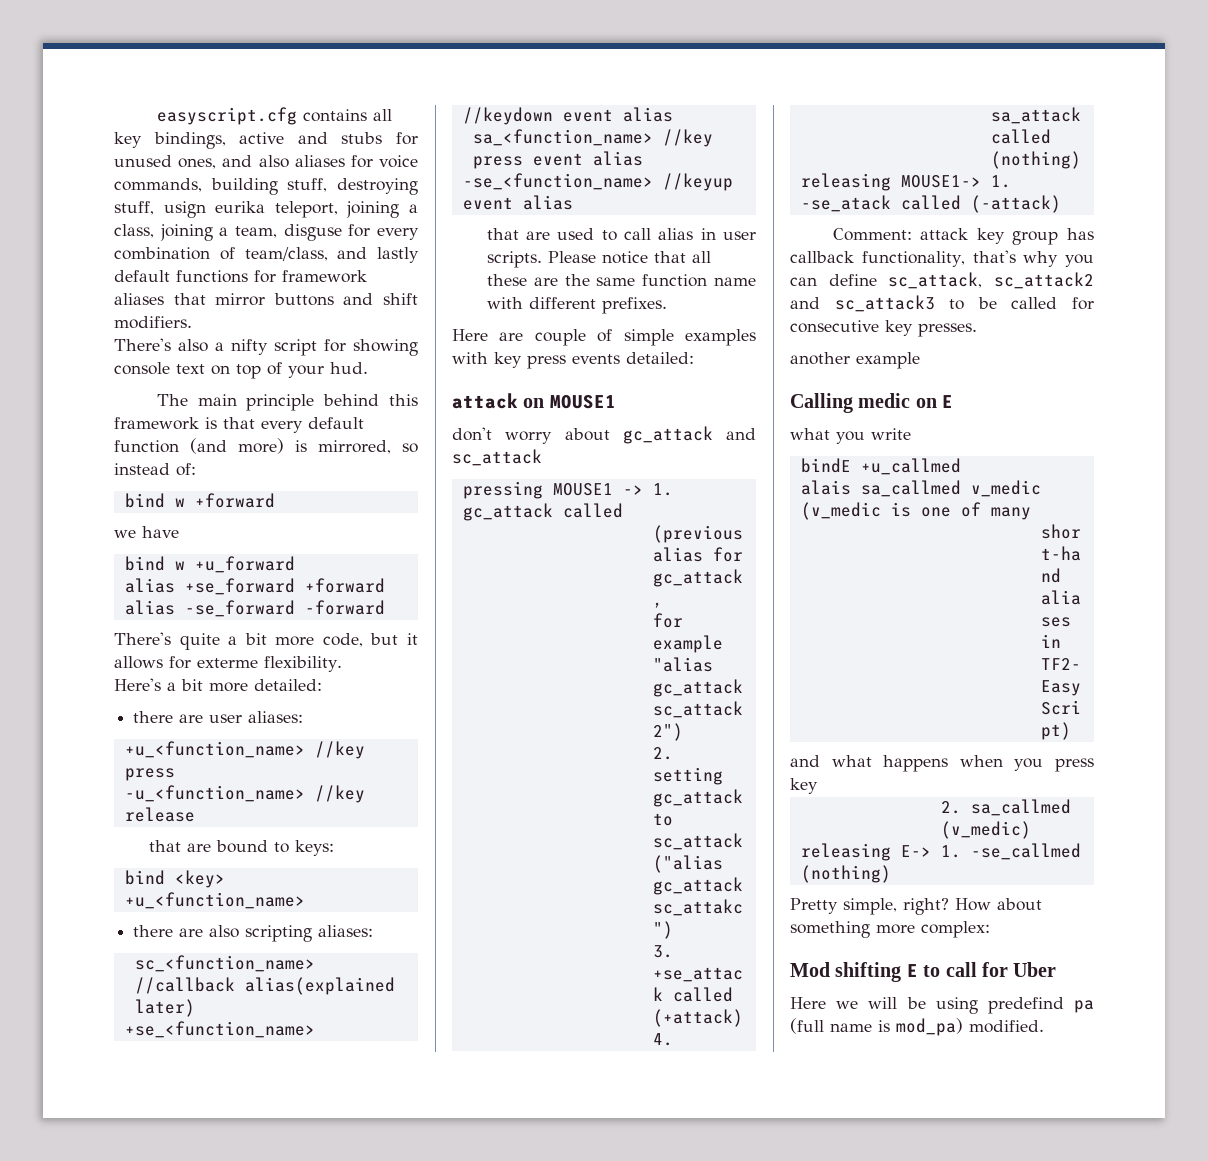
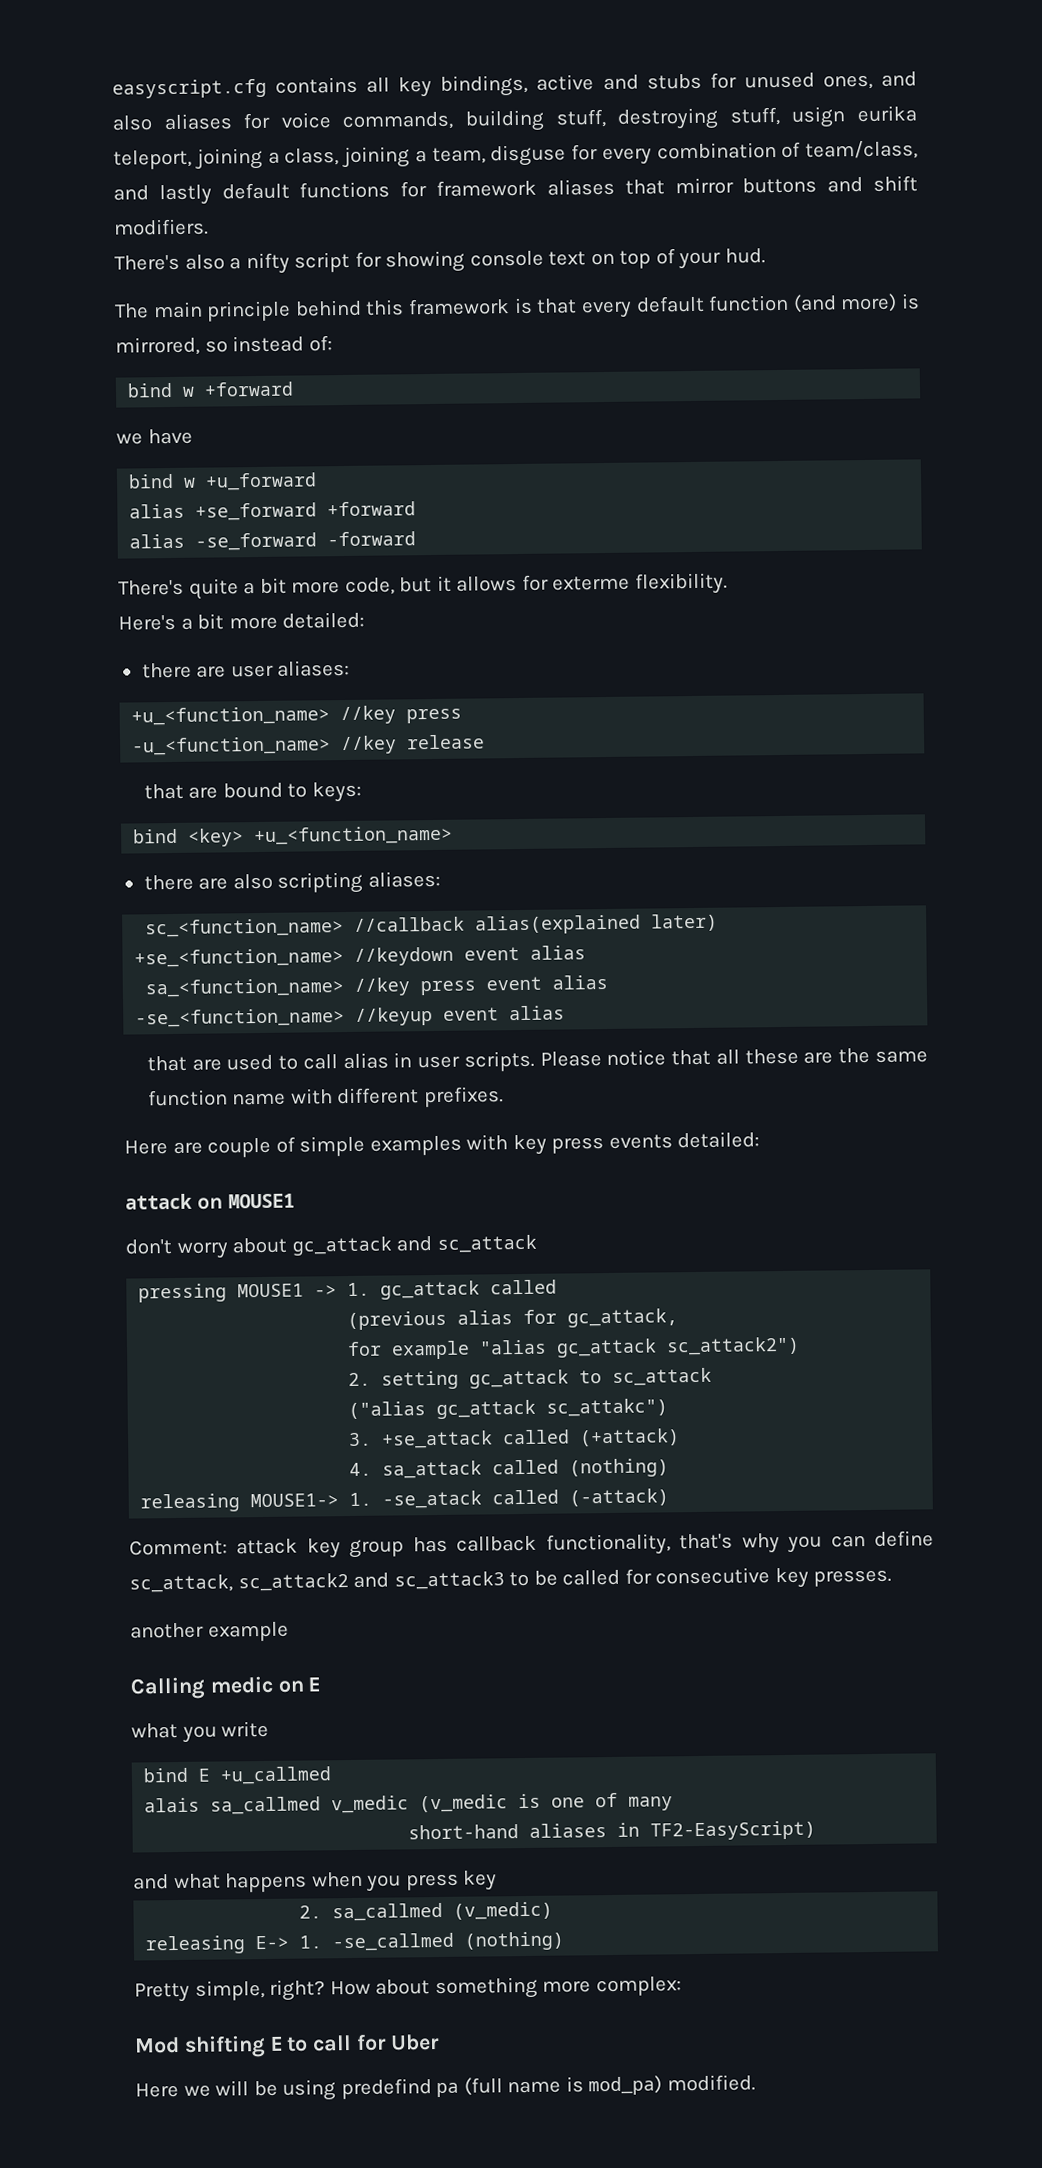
[800,458,851,473] bindE -> [143,1767,212,1783] bind E

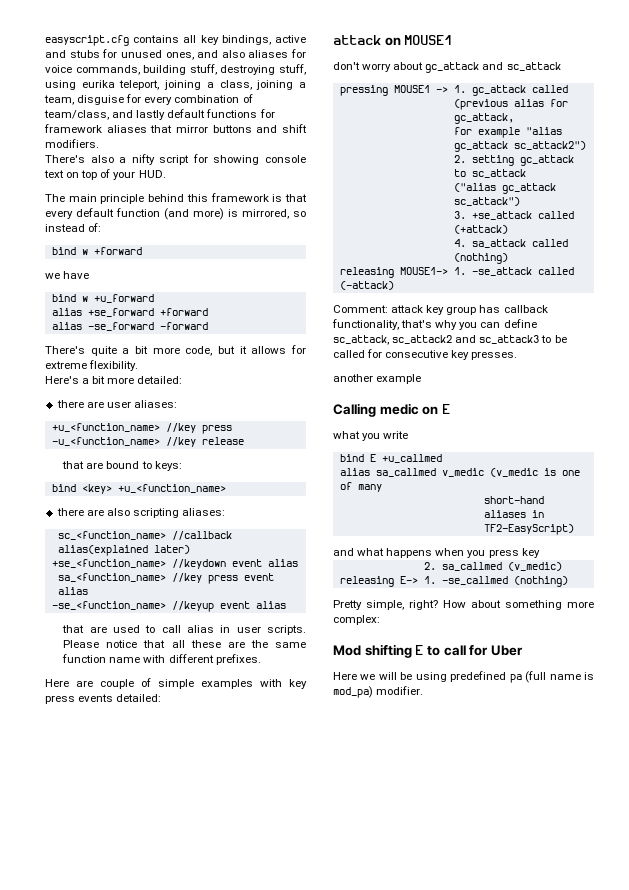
[791,106,847,128] usign -> [45,80,76,90] using
[490,144,567,167] disguse -> [77,95,125,105] disguise
[724,248,766,264] hud. -> [138,170,166,178] HUD.
[552,575,631,591] exterme -> [45,361,87,369] extreme
[546,1398,669,1417] sc_attakc") -> [453,197,520,206] sc_attack")
[382,1490,483,1509] -se_atack -> [471,267,532,276] -se_attack
[144,1797,201,1813] alais -> [339,468,370,476] alias
[340,2078,432,2100] predefind -> [450,671,507,682] predefined
[666,2074,756,2092] modified. -> [376,686,424,695] modifier.

